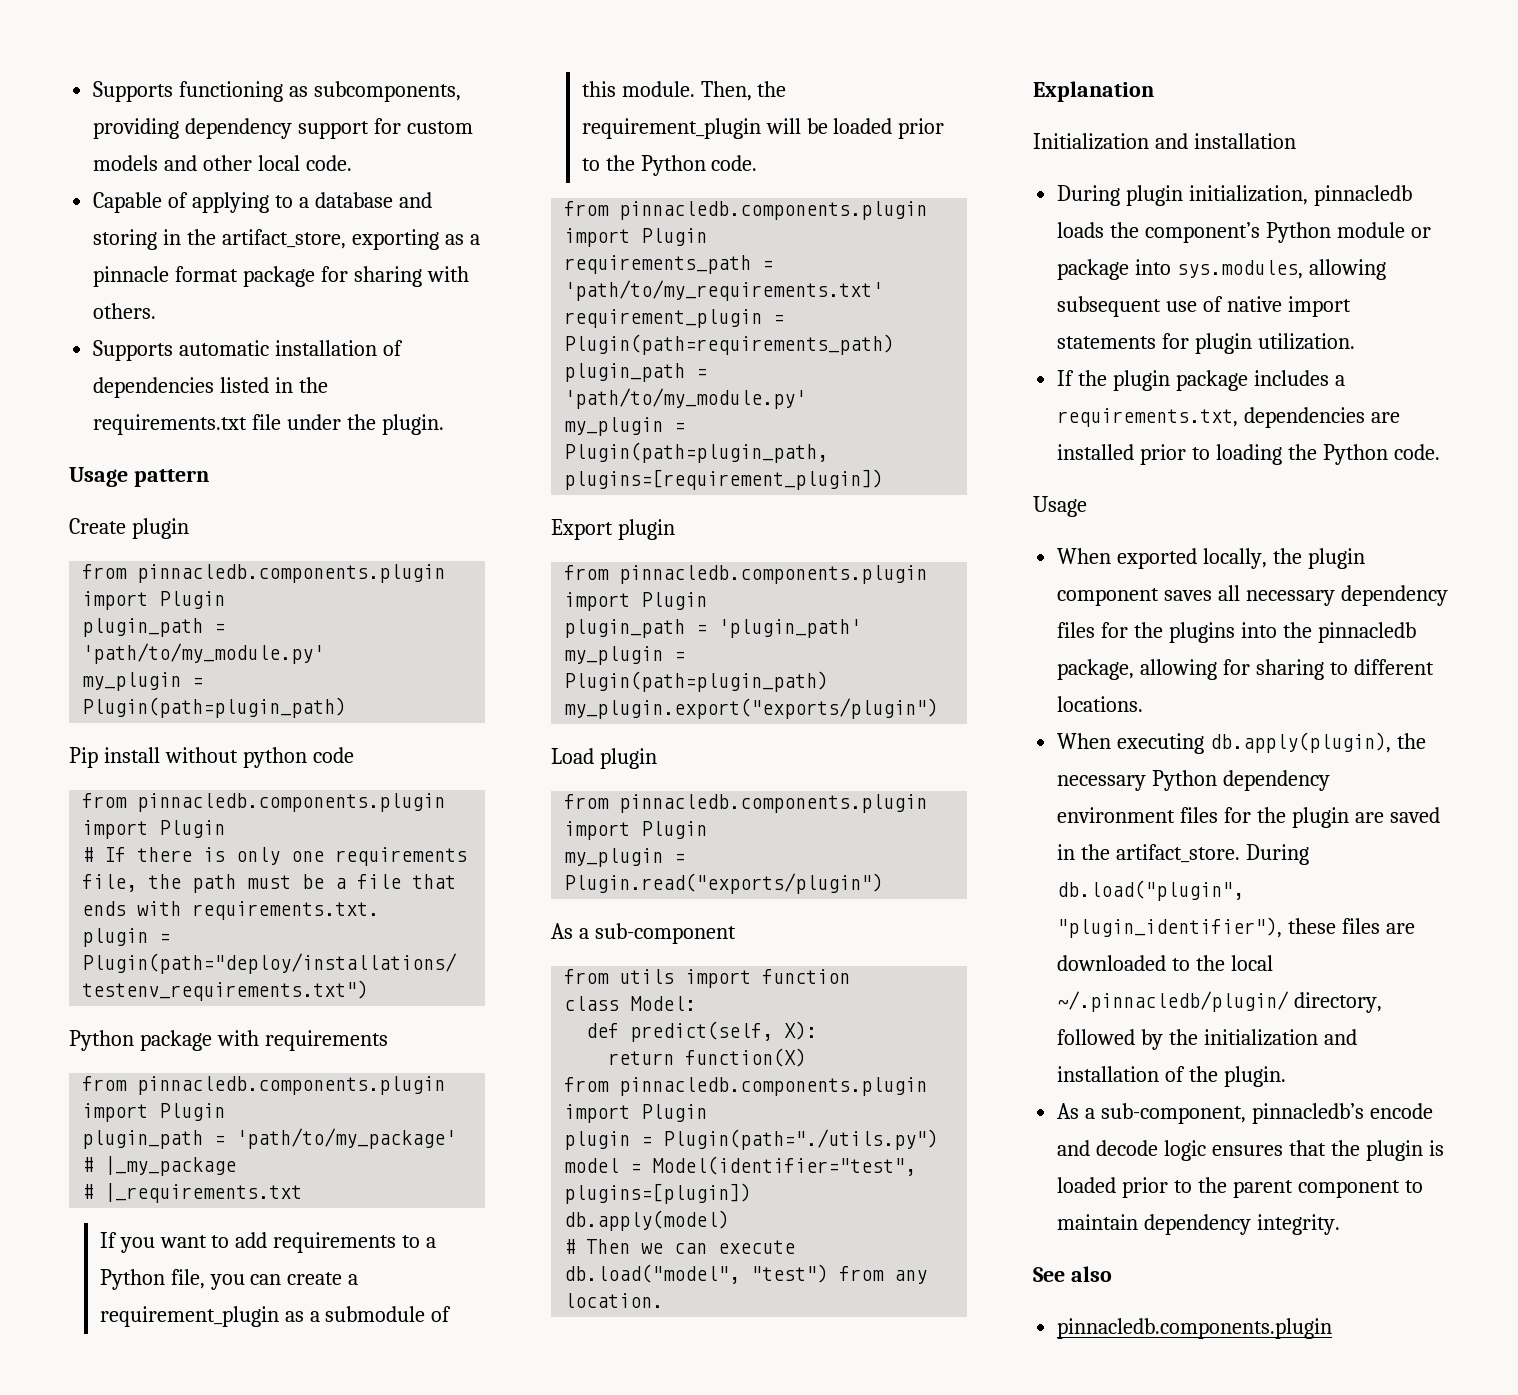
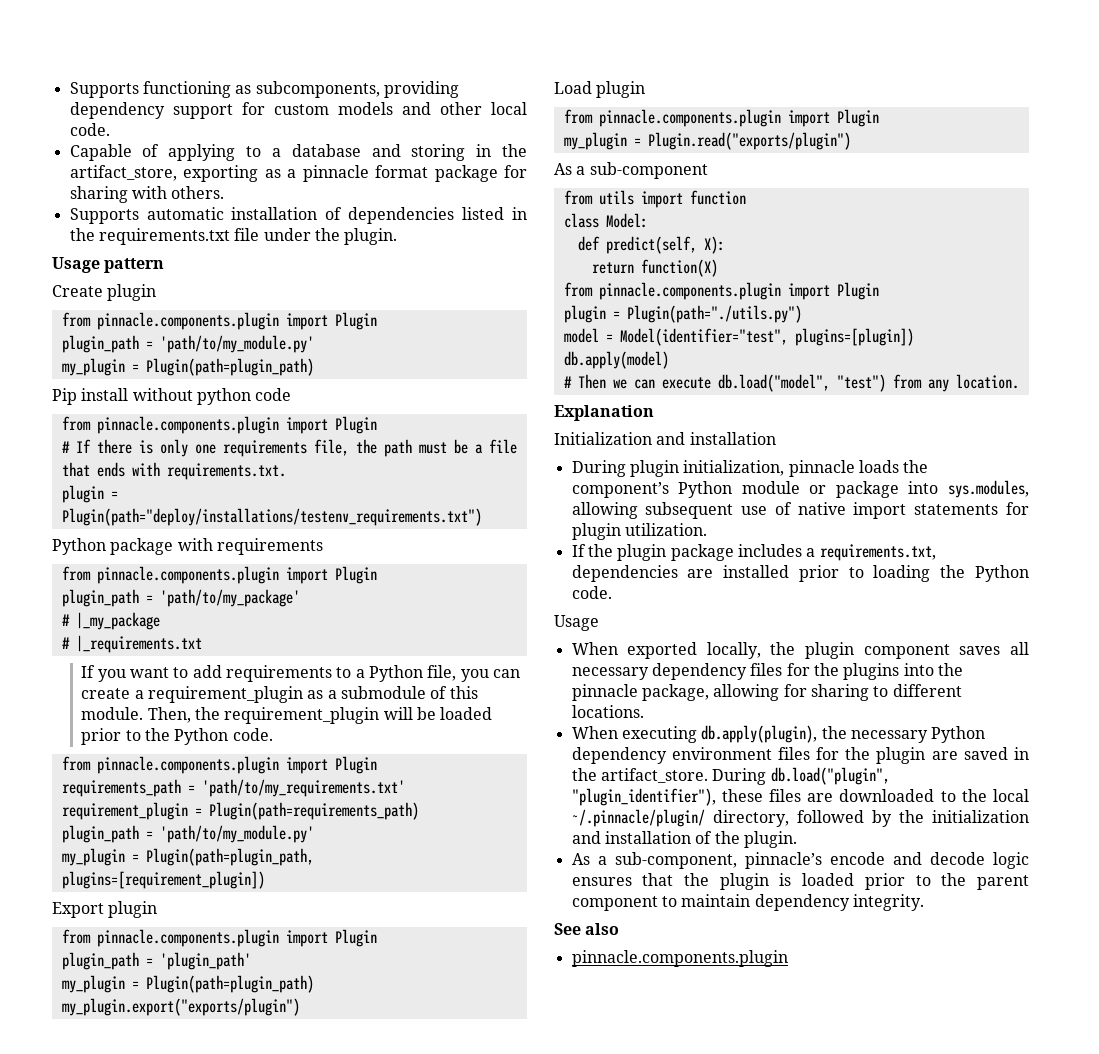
[137,564,446,583] pinnacledb.components.plugin -> [96,312,279,330] pinnacle.components.plugin
[137,793,446,812] pinnacledb.components.plugin -> [96,416,279,434] pinnacle.components.plugin
[137,1076,446,1095] pinnacledb.components.plugin -> [96,566,279,584] pinnacle.components.plugin
[619,201,928,220] pinnacledb.components.plugin -> [96,756,279,774] pinnacle.components.plugin
[619,565,928,584] pinnacledb.components.plugin -> [96,929,279,947] pinnacle.components.plugin
[619,794,928,813] pinnacledb.components.plugin -> [598,109,781,127] pinnacle.components.plugin
[619,1077,928,1096] pinnacledb.components.plugin -> [598,282,781,300] pinnacle.components.plugin
[1314,185,1413,206] pinnacledb -> [788,460,855,477] pinnacle
[1317,622,1416,643] pinnacledb -> [571,684,638,701] pinnacle
[1057,991,1290,1012] ~/.pinnacledb/plugin/ -> [571,809,705,827] ~/.pinnacle/plugin/
[1252,1103,1365,1124] pinnacledb’s -> [744,852,822,869] pinnacle’s
[1057,1318,1333,1339] pinnacledb.components.plugin -> [571,950,788,967] pinnacle.components.plugin

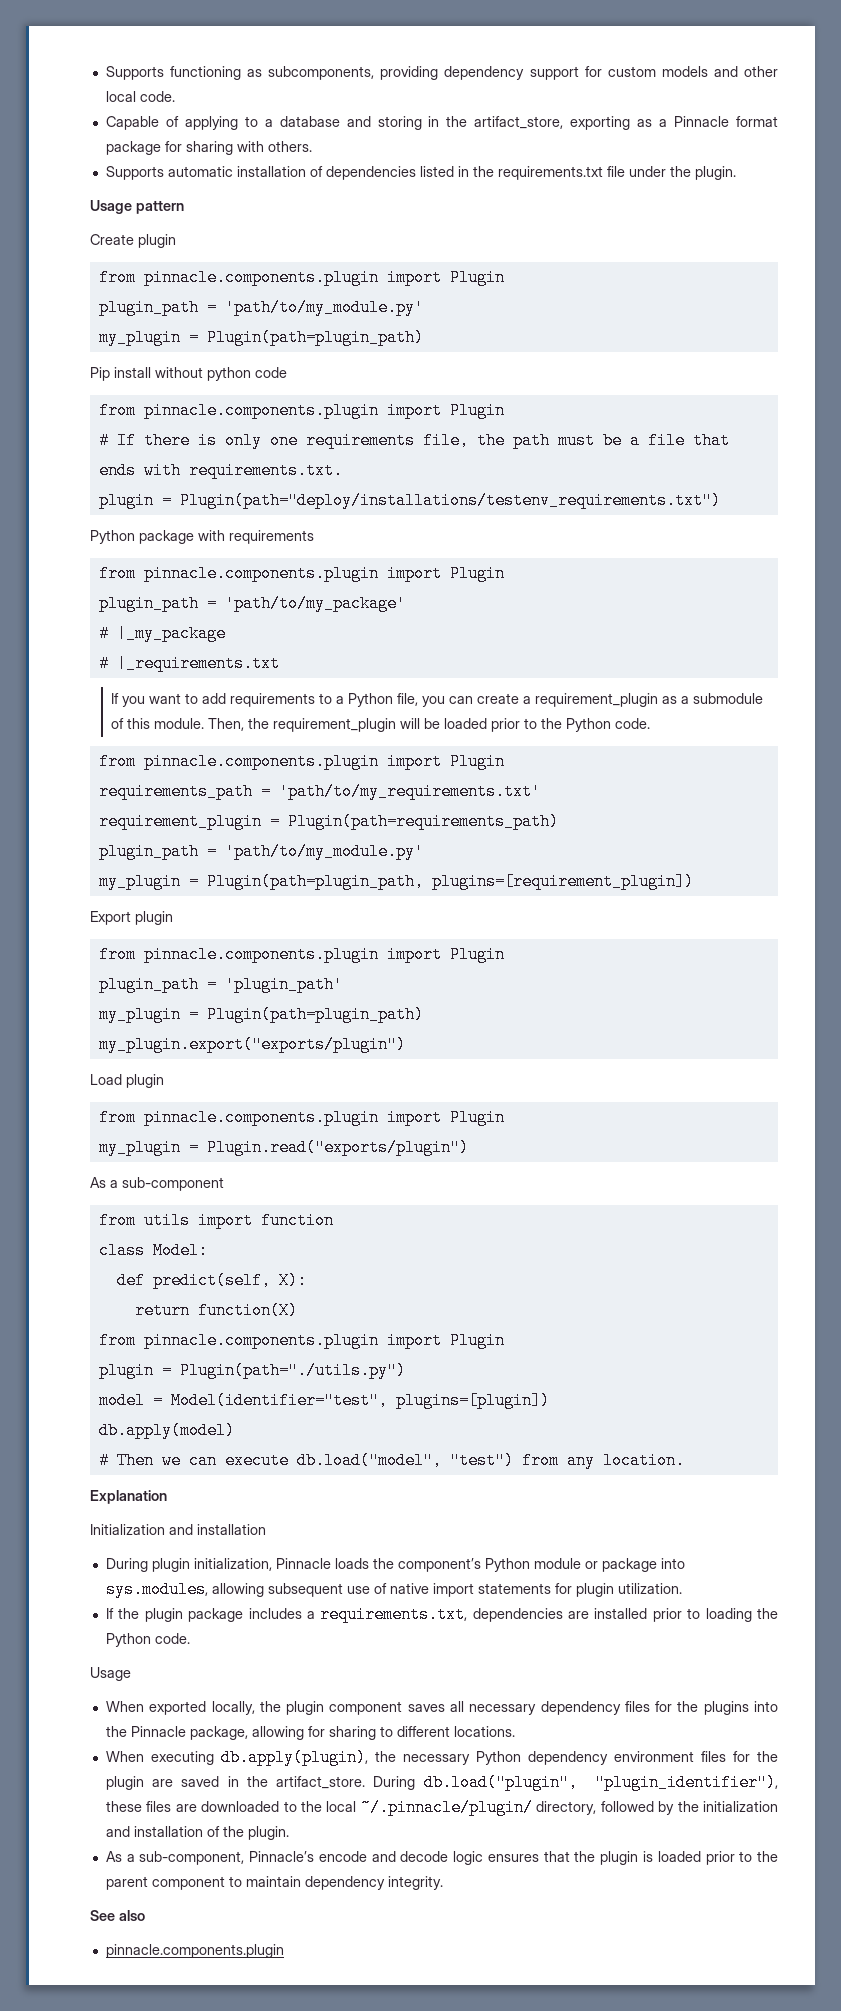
[302,165,369,182] pinnacle -> [674,116,730,127] Pinnacle
[788,460,855,477] pinnacle -> [275,1558,331,1569] Pinnacle
[571,684,638,701] pinnacle -> [130,1726,186,1737] Pinnacle
[744,852,822,869] pinnacle’s -> [249,1851,315,1862] Pinnacle’s

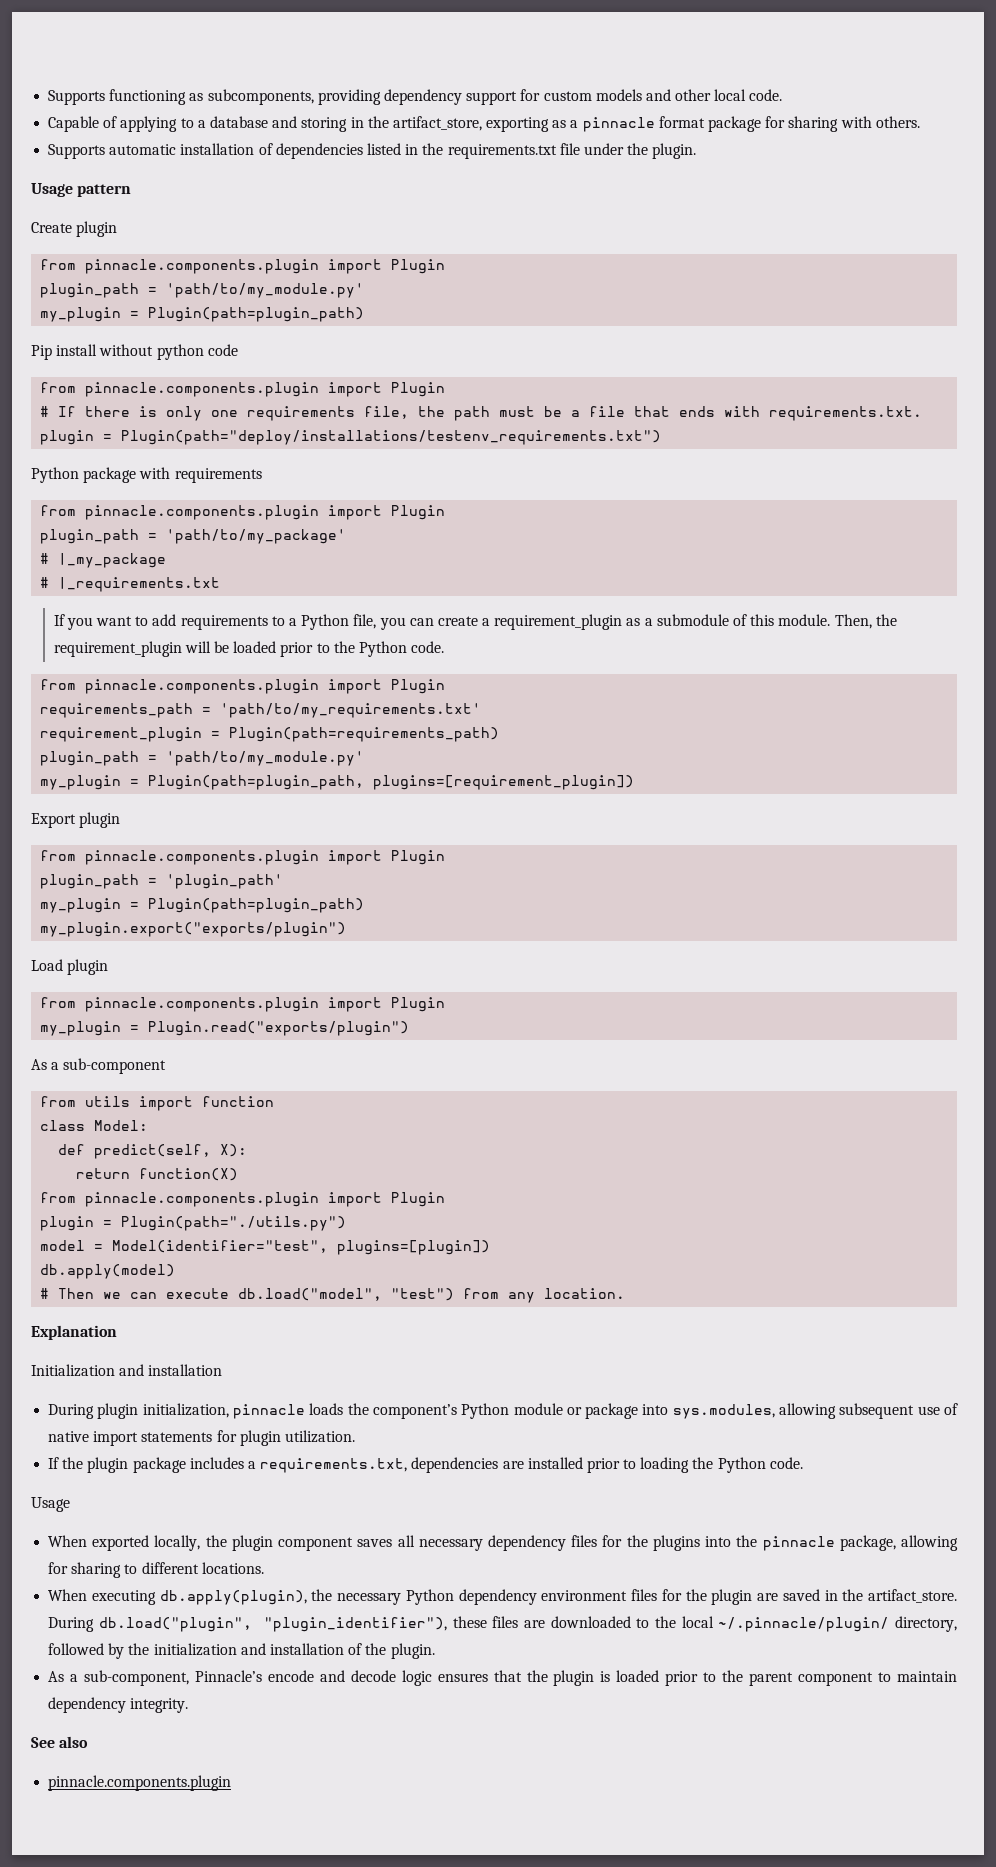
[674,116,730,127] Pinnacle -> [582,117,655,132] pinnacle
[275,1558,331,1569] Pinnacle -> [232,1404,305,1419] pinnacle
[130,1726,186,1737] Pinnacle -> [762,1536,835,1551] pinnacle

